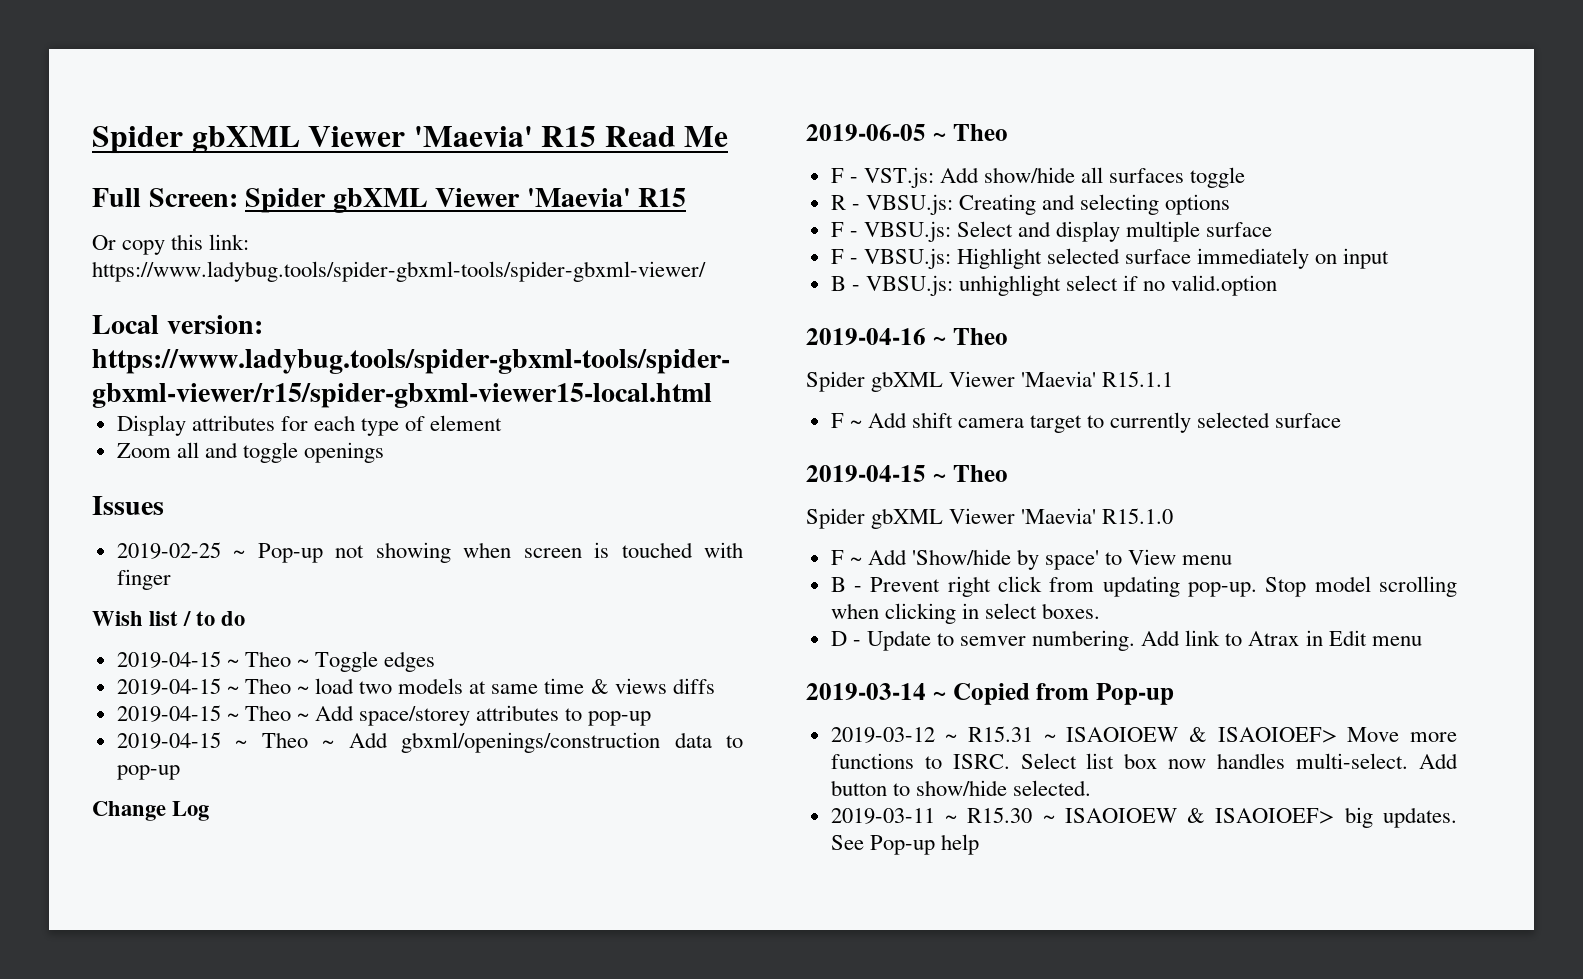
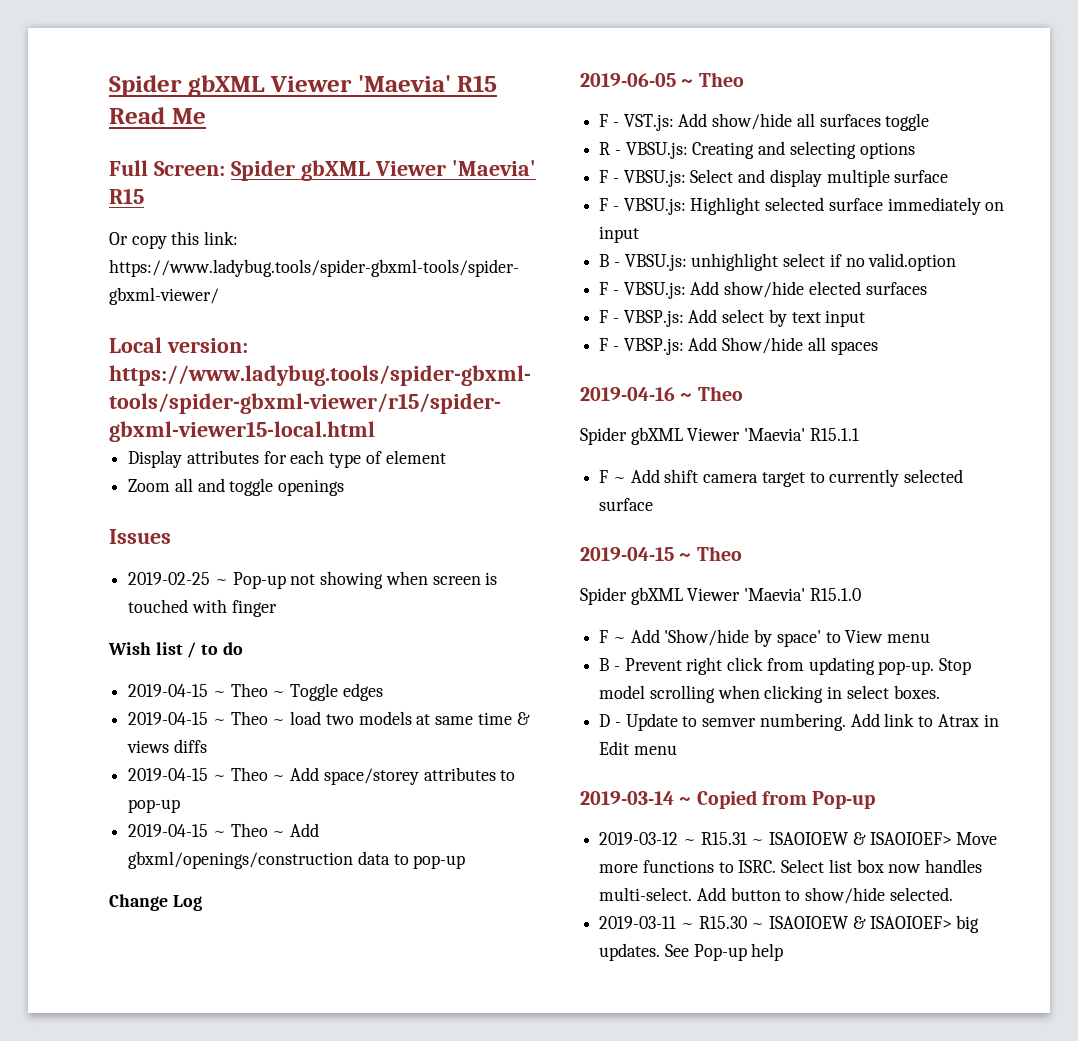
(1278, 285) none -> [599,281,927,299] [599,309,866,327] [599,337,878,355] // F - VBSU.js: Add show/hide elected surfaces // F - VBSP.js: Add select by text input // F - VBSP.js: Add Show/hide all spaces

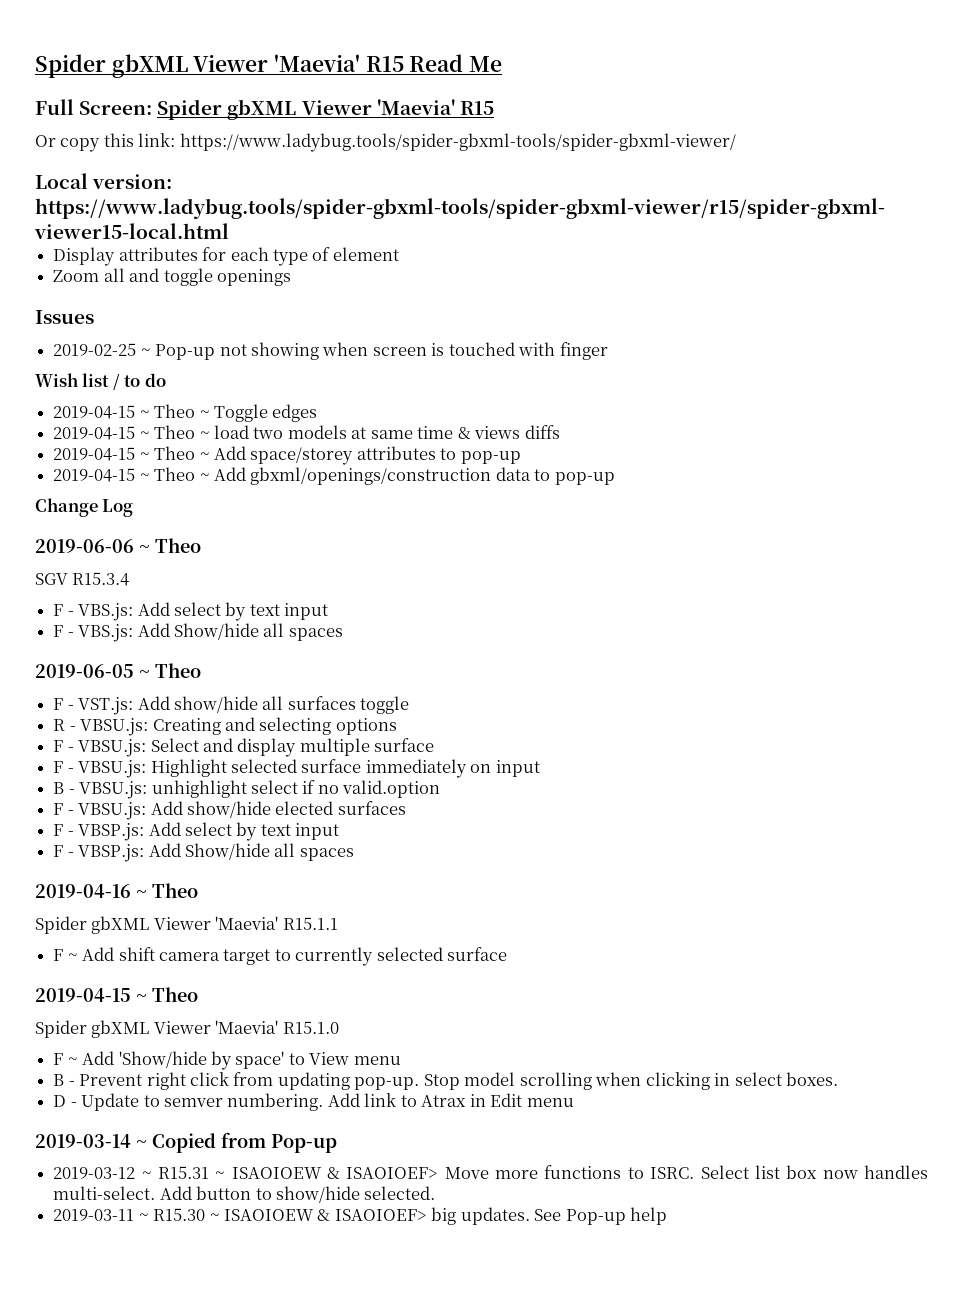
(202, 903) none -> [35,538,201,553] [35,572,130,586] [53,602,329,621] [53,623,343,642] // 2019-06-06 ~ Theo // SGV R15.3.4 // F - VBS.js: Add select by text input // F - VBS.js: Add Show/hide all spaces

